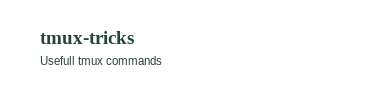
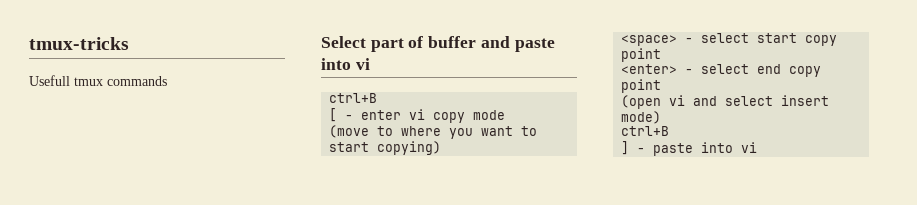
(163, 60) none -> [321,36,555,52] [321,58,370,70] [329,93,378,103] [329,108,506,123] [329,125,538,139] [329,141,442,155] [621,33,838,46] [621,48,662,62] [621,64,822,77] [621,79,662,93] [621,95,830,109] [621,111,662,124] [621,126,670,136] [621,141,758,156] // Select part of buffer and paste into vi // ctrl+B // [ - enter vi copy mode // (move to where you want to start copying) // <space> - select start copy point // <enter> - select end copy point // (open vi and select insert mode) // ctrl+B // ] - paste into vi

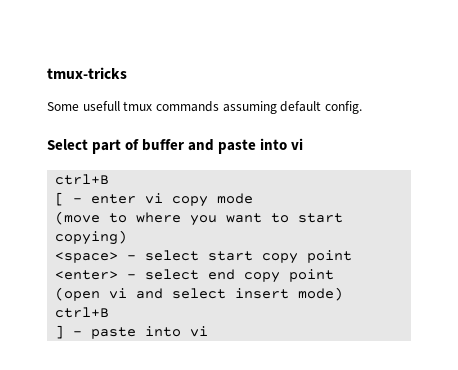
[29,75,70,86] Usefull -> [47,101,120,111] Some usefull
(167, 81) none -> [222,101,362,114] assuming default config.

